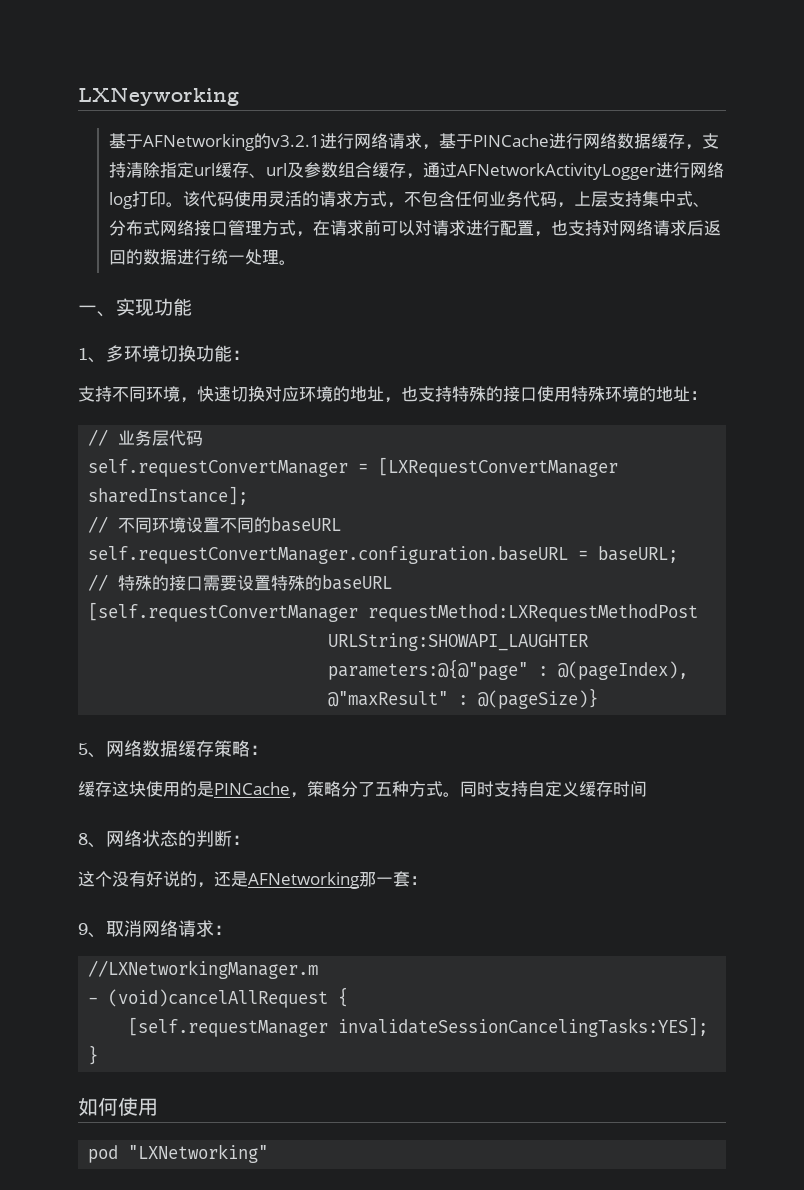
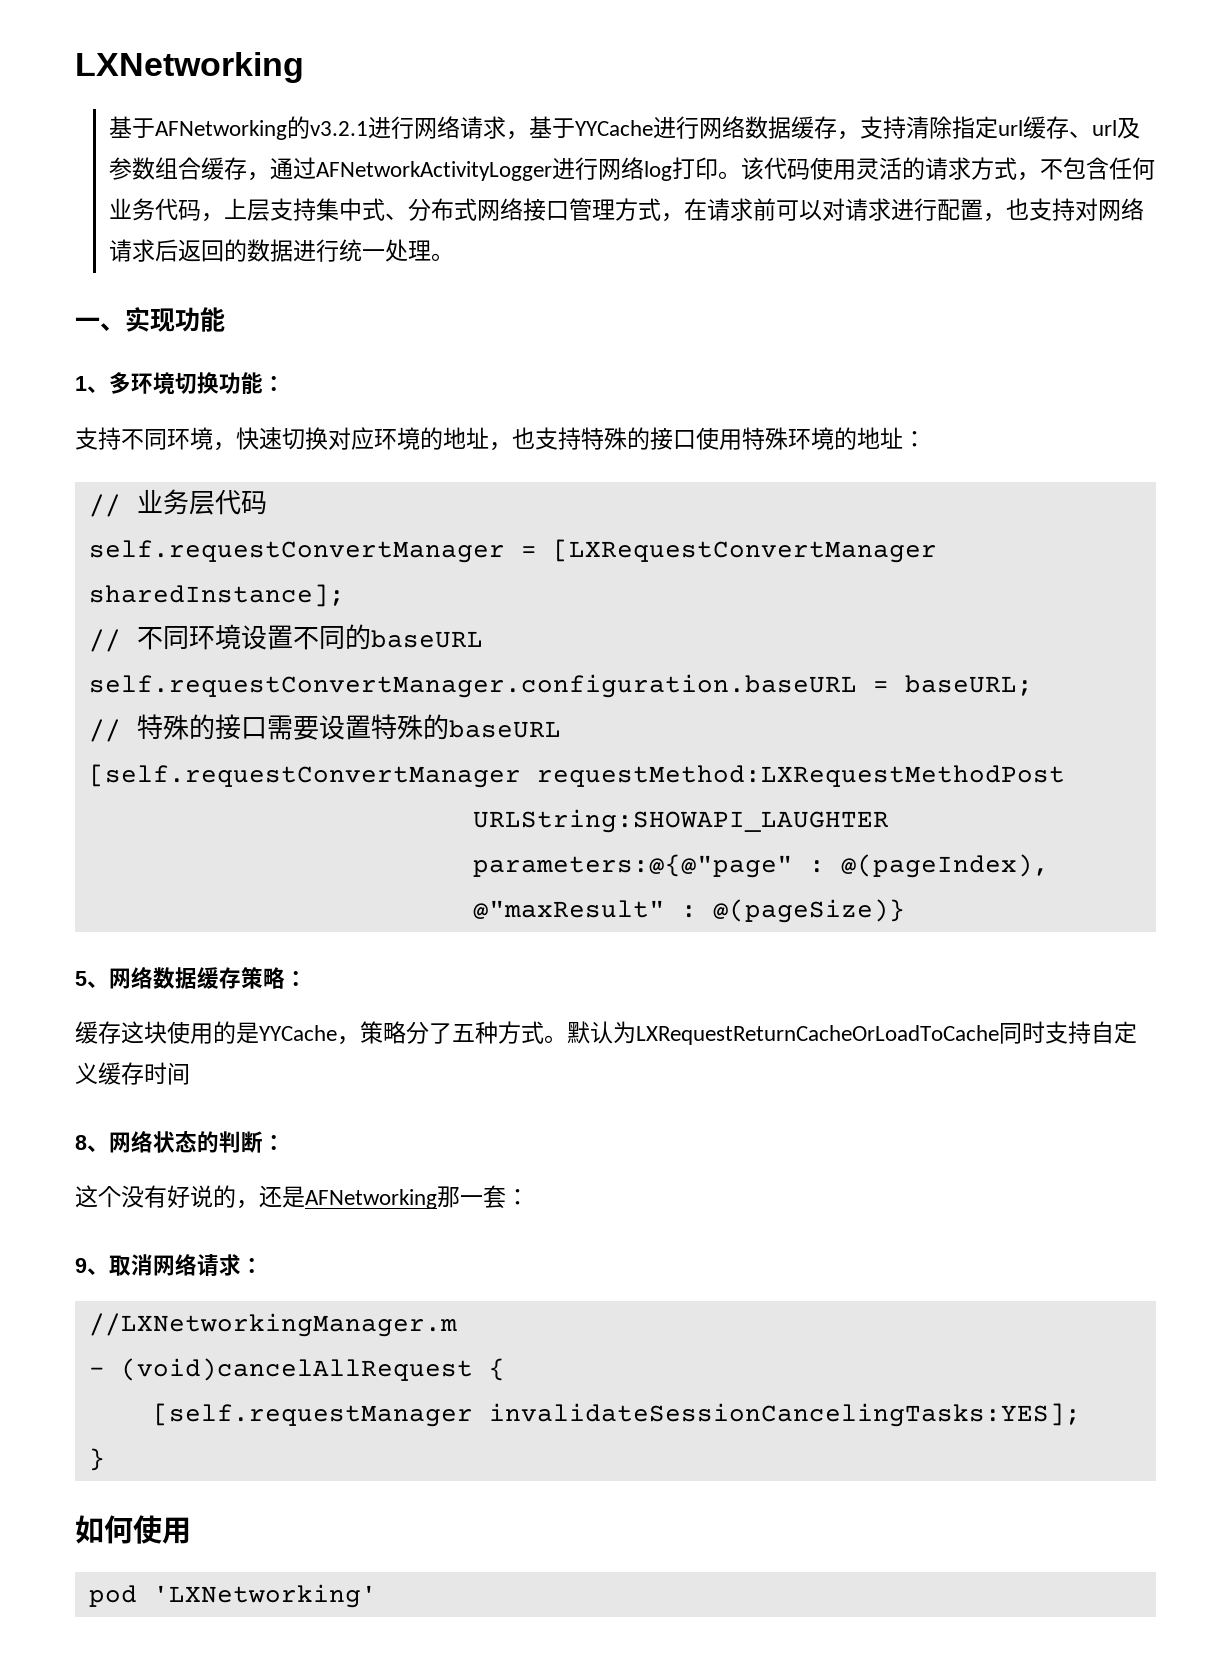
[78,87,239,106] LXNeyworking -> [75,52,304,83] LXNetworking
[472,134,549,147] PINCache -> [574,120,653,136] YYCache
[214,782,290,795] PINCache -> [259,1025,337,1041] YYCache
(460, 794) none -> [567,1021,999,1045] 默认为LXRequestReturnCacheOrLoadToCache
[128,1144,269,1163] "LXNetworking" -> [152,1584,377,1608] 'LXNetworking'

